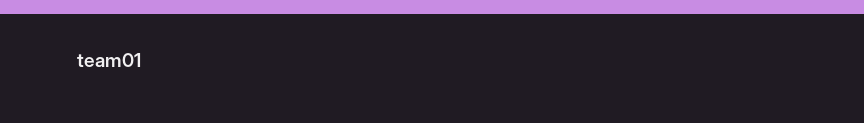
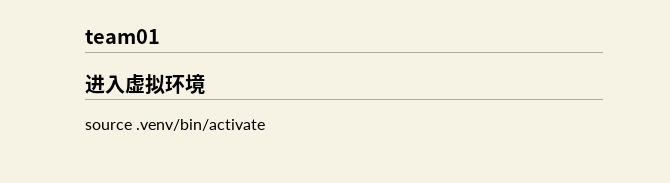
(141, 60) none -> [85,74,205,95] [85,119,266,131] // 进入虚拟环境 // source .venv/bin/activate

